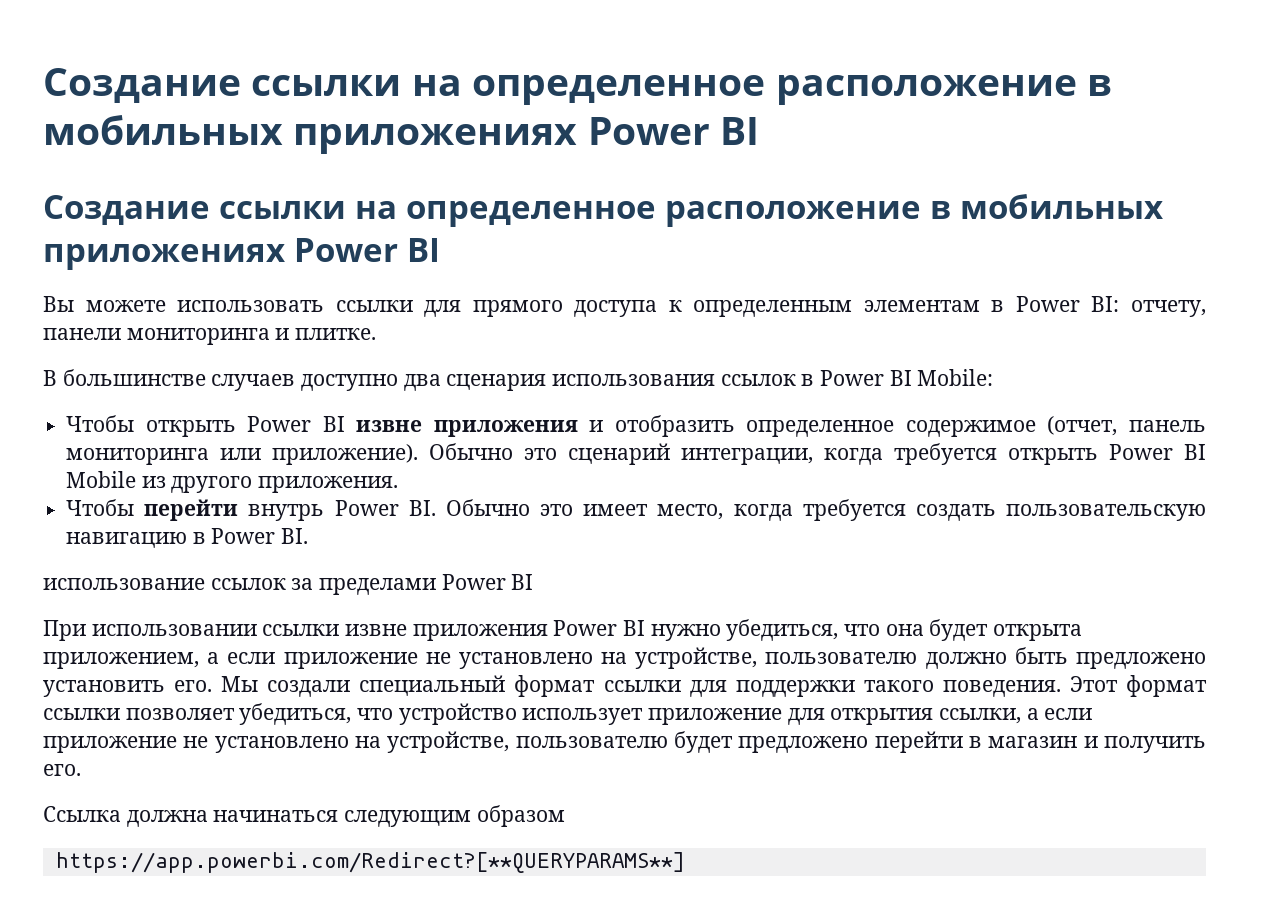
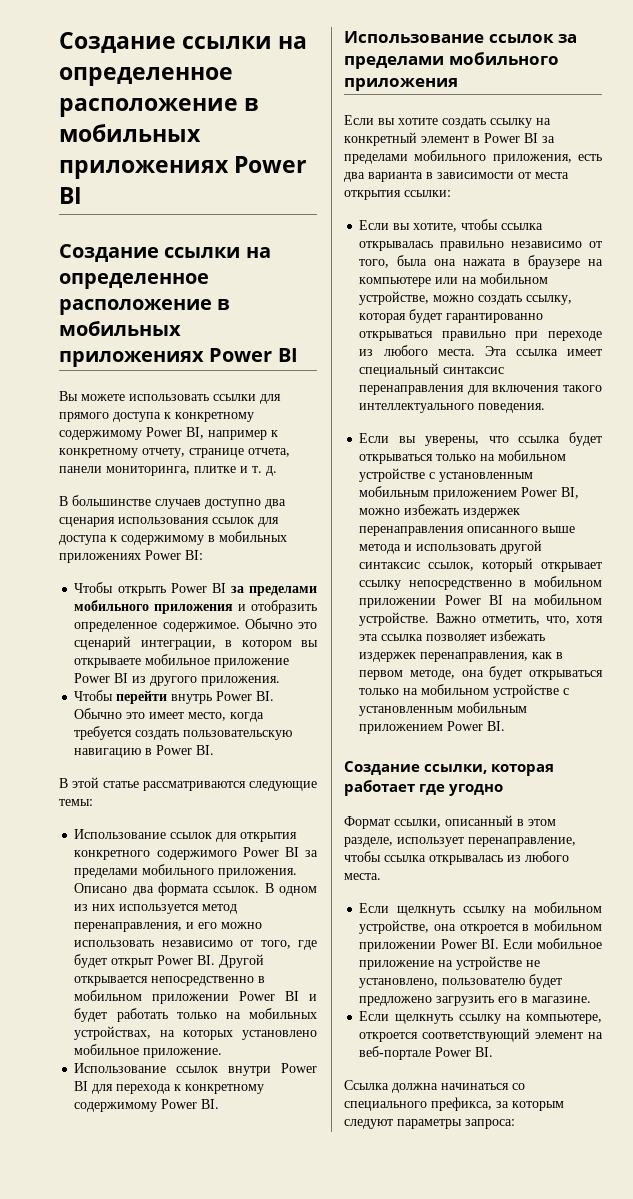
[693,296,1206,317] [43,328,377,345] определенным элементам в Power BI: отчету, панели мониторинга и плитке. -> [175,412,254,422] [59,427,278,440] [59,448,290,458] [59,466,277,476] конкретному содержимому Power BI, например к конкретному отчету, странице отчета, панели мониторинга, плитке и т. д.
[801,369,994,386] в Power BI Mobile: -> [258,517,279,527] [59,531,287,545] [59,550,203,563] для доступа к содержимому в мобильных приложениях Power BI:
[356,420,423,432] извне -> [230,586,317,596] [74,600,150,611] за пределами мобильного
[905,416,1206,437] [66,443,1206,465] [66,471,137,488] содержимое (отчет, панель мониторинга или приложение). Обычно это сценарий интеграции, когда требуется открыть Power BI Mobile -> [162,618,317,632] [74,636,318,650] [74,654,290,668] [74,673,129,683] содержимое. Обычно это сценарий интеграции, в котором вы открываете мобильное приложение Power BI
[43,574,534,595] [43,619,1083,641] [43,647,1207,669] [43,675,1207,697] [43,703,1093,725] [43,731,1206,753] [43,764,81,776] [43,805,565,827] [55,852,685,873] использование ссылок за пределами Power BI // При использовании ссылки извне приложения Power BI нужно убедиться, что она будет открыта приложением, а если приложение не установлено на устройстве, пользователю должно быть предложено установить его. Мы создали специальный формат ссылки для поддержки такого поведения. Этот формат ссылки позволяет убедиться, что устройство использует приложение для открытия ссылки, а если приложение не установлено на устройстве, пользователю будет предложено перейти в магазин и получить его. // Ссылка должна начинаться следующим образом // https://app.powerbi.com/Redirect?[**QUERYPARAMS**] -> [59,777,317,791] [59,799,93,806] [74,829,298,842] [74,847,318,860] [74,864,298,878] [74,882,317,896] [74,904,238,914] [74,922,263,932] [74,940,317,950] [74,954,265,968] [74,976,266,986] [74,990,317,1004] [74,1008,317,1022] [74,1026,317,1040] [74,1044,223,1058] [74,1063,317,1076] [74,1081,265,1094] [74,1099,220,1112] [344,31,578,43] [344,52,559,69] [344,78,458,91] [344,115,551,128] [344,132,555,146] [344,150,602,164] [344,172,569,182] [344,190,451,200] [359,219,544,232] [359,241,602,251] [359,255,603,269] [359,273,549,287] [359,291,573,305] [359,309,544,323] [359,331,602,341] [359,345,602,356] [359,363,505,377] [359,385,602,395] [359,403,546,413] [359,432,602,446] [359,450,567,464] [359,468,534,482] [359,486,580,500] [359,504,521,518] [359,526,576,536] [359,540,543,554] [359,558,602,572] [359,576,602,590] [359,594,602,608] [359,612,603,626] [359,630,546,641] [359,652,564,662] [359,666,603,680] [359,684,570,698] [359,702,528,716] [359,721,506,734] [344,761,555,776] [344,780,504,796] [344,815,556,829] [344,837,576,847] [344,851,569,865] [344,873,381,880] [359,902,602,916] [359,920,602,934] [359,938,602,952] [359,956,541,970] [359,974,563,988] [359,996,592,1006] [359,1011,602,1024] [359,1028,603,1042] [359,1046,494,1060] [344,1080,525,1093] [344,1097,564,1111] [344,1119,515,1129] В этой статье рассматриваются следующие темы: // Использование ссылок для открытия конкретного содержимого Power BI за пределами мобильного приложения. Описано два формата ссылок. В одном из них используется метод перенаправления, и его можно использовать независимо от того, где будет открыт Power BI. Другой открывается непосредственно в мобильном приложении Power BI и будет работать только на мобильных устройствах, на которых установлено мобильное приложение. // Использование ссылок внутри Power BI для перехода к конкретному содержимому Power BI. // Использование ссылок за пределами мобильного приложения // Если вы хотите создать ссылку на конкретный элемент в Power BI за пределами мобильного приложения, есть два варианта в зависимости от места открытия ссылки: // Если вы хотите, чтобы ссылка открывалась правильно независимо от того, была она нажата в браузере на компьютере или на мобильном устройстве, можно создать ссылку, которая будет гарантированно открываться правильно при переходе из любого места. Эта ссылка имеет специальный синтаксис перенаправления для включения такого интеллектуального поведения. // Если вы уверены, что ссылка будет открываться только на мобильном устройстве с установленным мобильным приложением Power BI, можно избежать издержек перенаправления описанного выше метода и использовать другой синтаксис ссылок, который открывает ссылку непосредственно в мобильном приложении Power BI на мобильном устройстве. Важно отметить, что, хотя эта ссылка позволяет избежать издержек перенаправления, как в первом методе, она будет открываться только на мобильном устройстве с установленным мобильным приложением Power BI. // Создание ссылки, которая работает где угодно // Формат ссылки, описанный в этом разделе, использует перенаправление, чтобы ссылка открывалась из любого места. // Если щелкнуть ссылку на мобильном устройстве, она откроется в мобильном приложении Power BI. Если мобильное приложение на устройстве не установлено, пользователю будет предложено загрузить его в магазине. // Если щелкнуть ссылку на компьютере, откроется соответствующий элемент на веб-портале Power BI. // Ссылка должна начинаться со специального префикса, за которым следуют параметры запроса:

